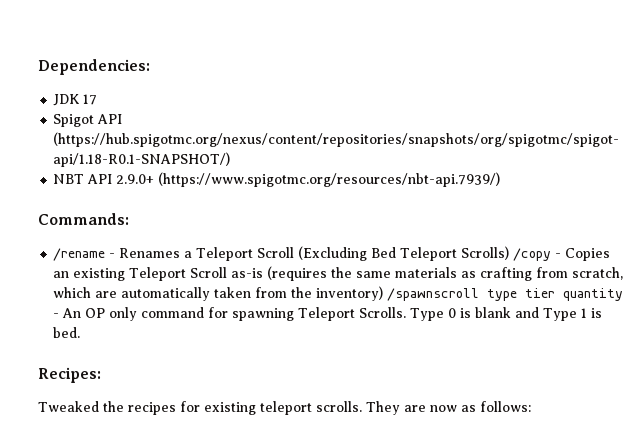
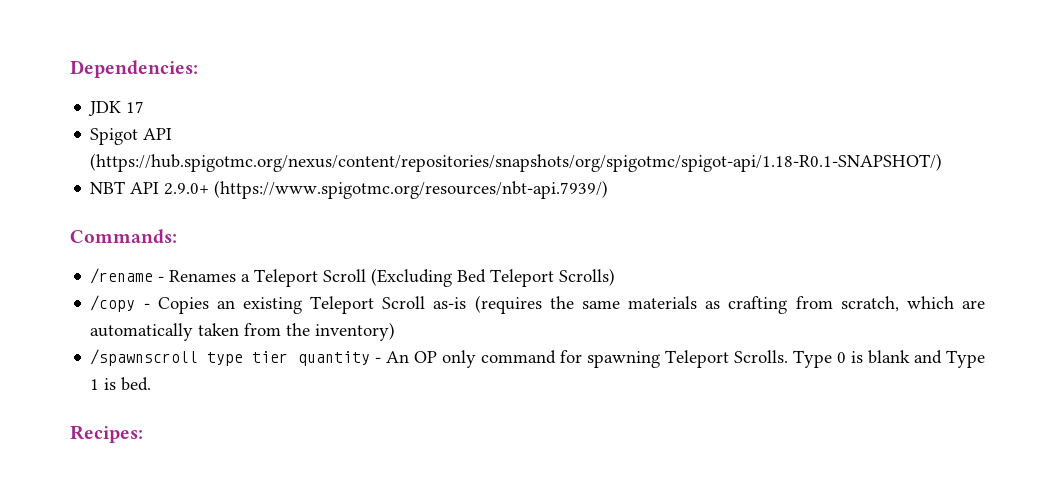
(510, 253) none -> (616, 277) //
(384, 293) none -> (396, 331) //
[38,401,531,415] // Tweaked the recipes for existing teleport scrolls. They are now as follows: -> (143, 434) none

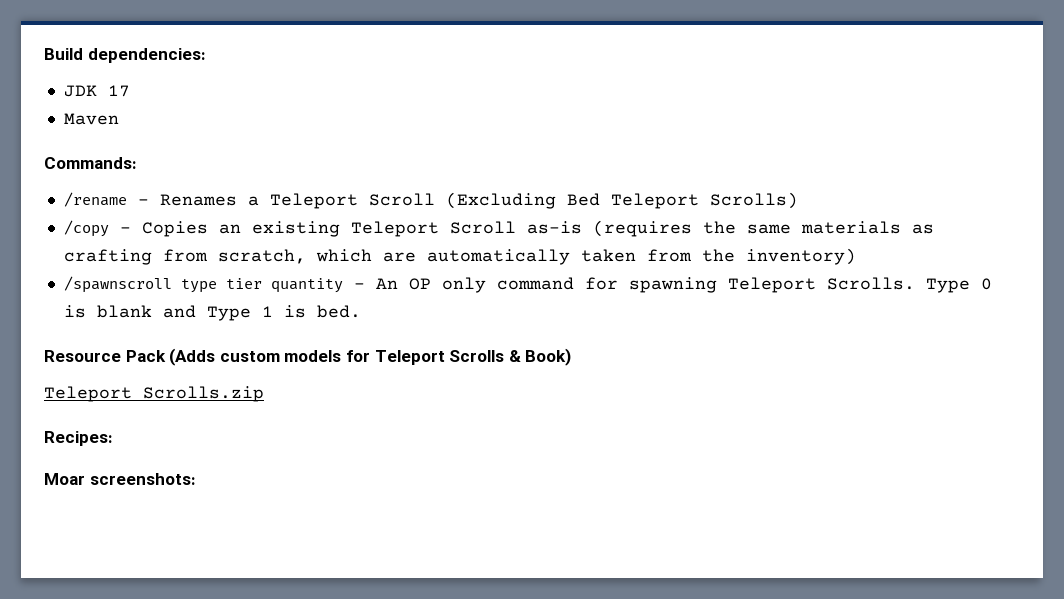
[70,60,198,78] Dependencies: -> [44,48,206,63] Build dependencies:
[90,128,173,145] [90,153,943,172] [90,180,609,199] Spigot API (https://hub.spigotmc.org/nexus/content/repositories/snapshots/org/spigotmc/spigot-api/1.18-R0.1-SNAPSHOT/) // NBT API 2.9.0+ (https://www.spigotmc.org/resources/nbt-api.7939/) -> [63,113,119,125] Maven
(152, 384) none -> [44,348,572,366] [44,386,264,402] // Resource Pack (Adds custom models for Teleport Scrolls & Book) // Teleport Scrolls.zip
(143, 434) none -> [44,473,196,485] // Moar screenshots:

